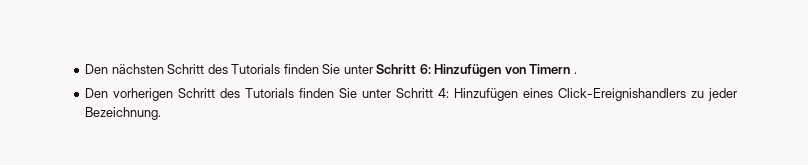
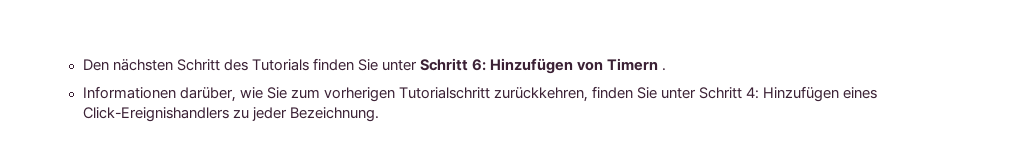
[85,88,295,101] Den vorherigen Schritt des Tutorials -> [82,86,588,102] Informationen darüber, wie Sie zum vorherigen Tutorialschritt zurückkehren,

